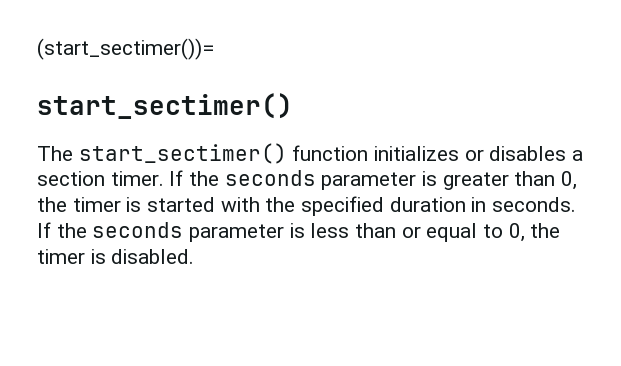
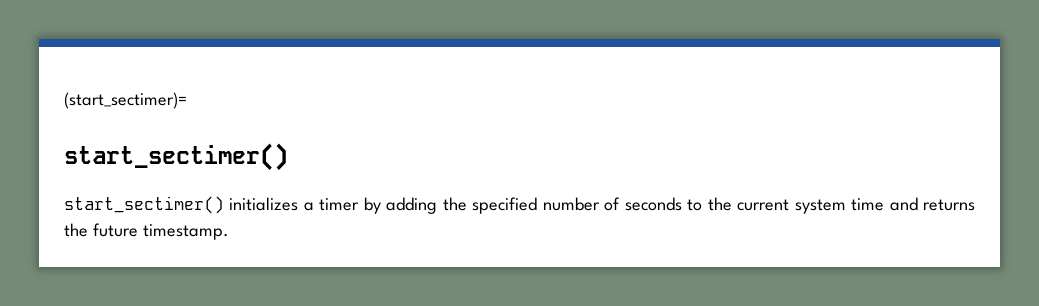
[37,38,214,60] (start_sectimer())= -> [64,92,187,109] (start_sectimer)=
[37,143,584,164] [37,170,578,190] [37,196,577,216] [37,222,561,242] [37,249,195,264] The start_sectimer() function initializes or disables a section timer. If the seconds parameter is greater than 0, the timer is started with the specified duration in seconds. If the seconds parameter is less than or equal to 0, the timer is disabled. -> [64,196,976,214] [64,223,229,240] start_sectimer() initializes a timer by adding the specified number of seconds to the current system time and returns the future timestamp.

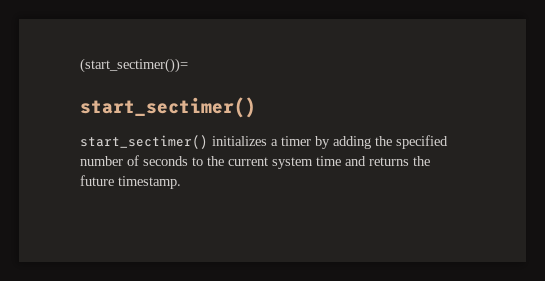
[64,92,187,109] (start_sectimer)= -> [80,58,188,73] (start_sectimer())=

